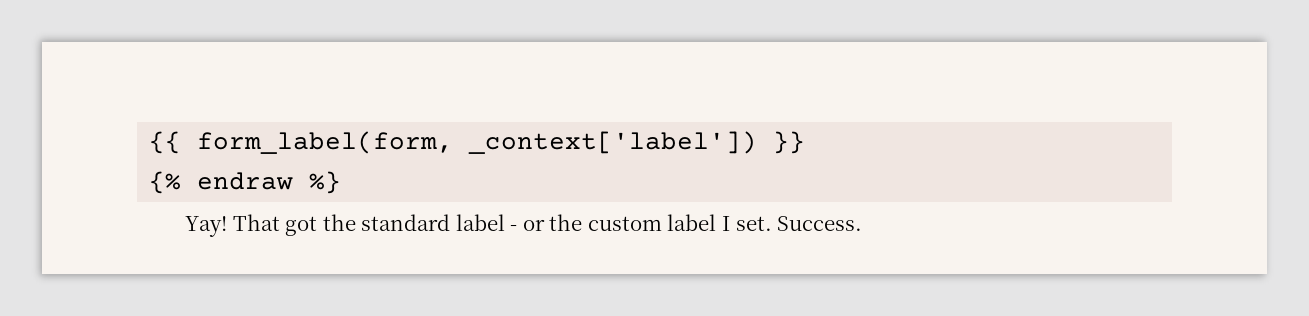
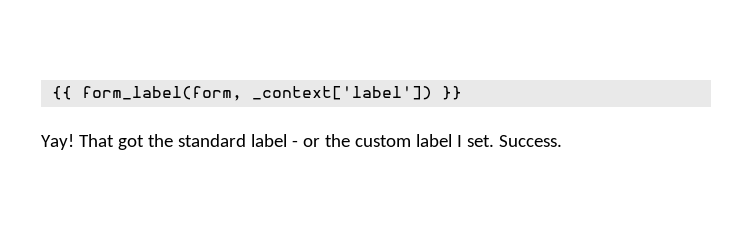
[149,171,342,194] // {% endraw %} -> (463, 93) none

